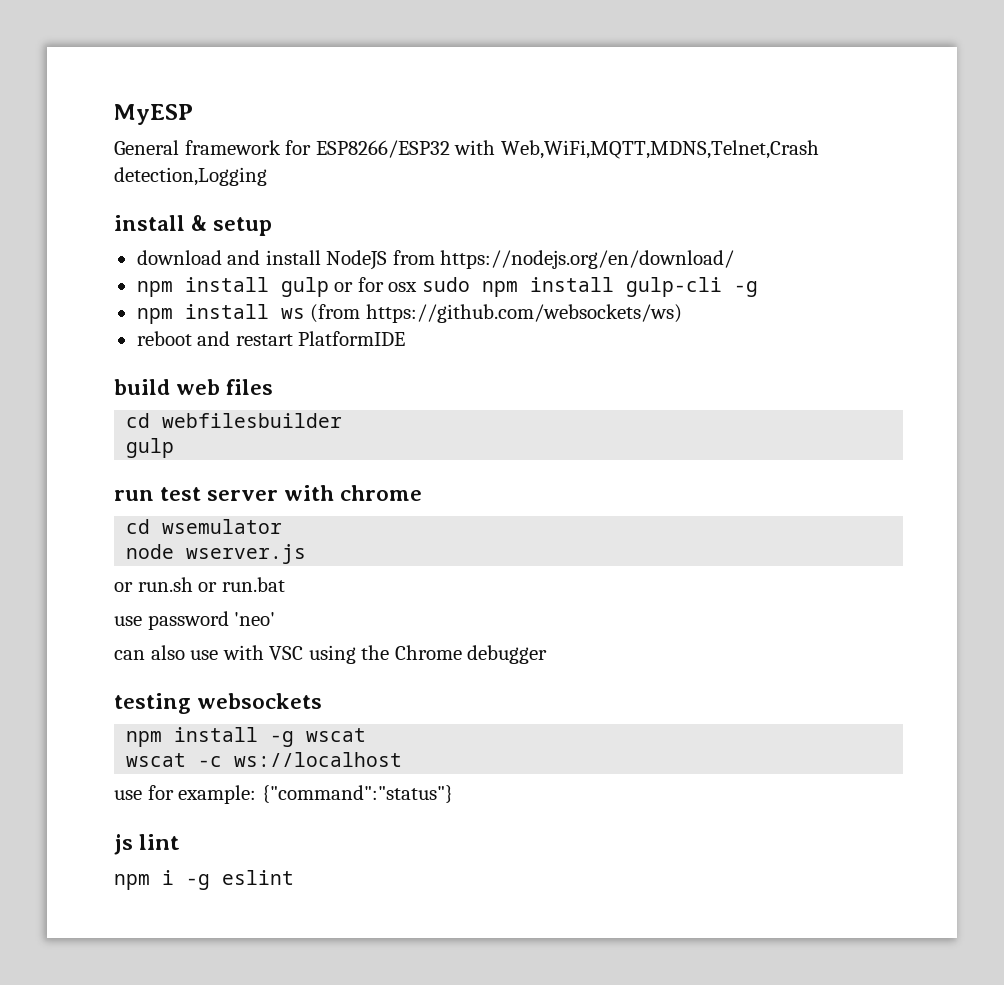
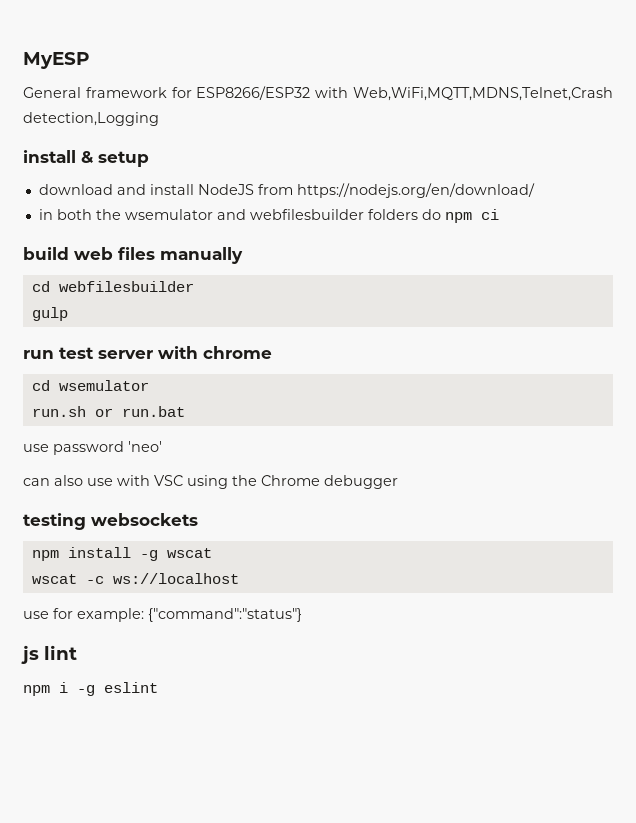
[136,277,758,297] [136,304,682,324] [136,331,406,346] npm install gulp or for osx sudo npm install gulp-cli -g // npm install ws (from https://github.com/websockets/ws) // reboot and restart PlatformIDE -> [38,209,499,223] in both the wsemulator and webfilesbuilder folders do npm ci
(274, 387) none -> [160,247,243,264] manually
[126,544,307,564] [114,582,133,592] node wserver.js // or -> (149, 385) none

